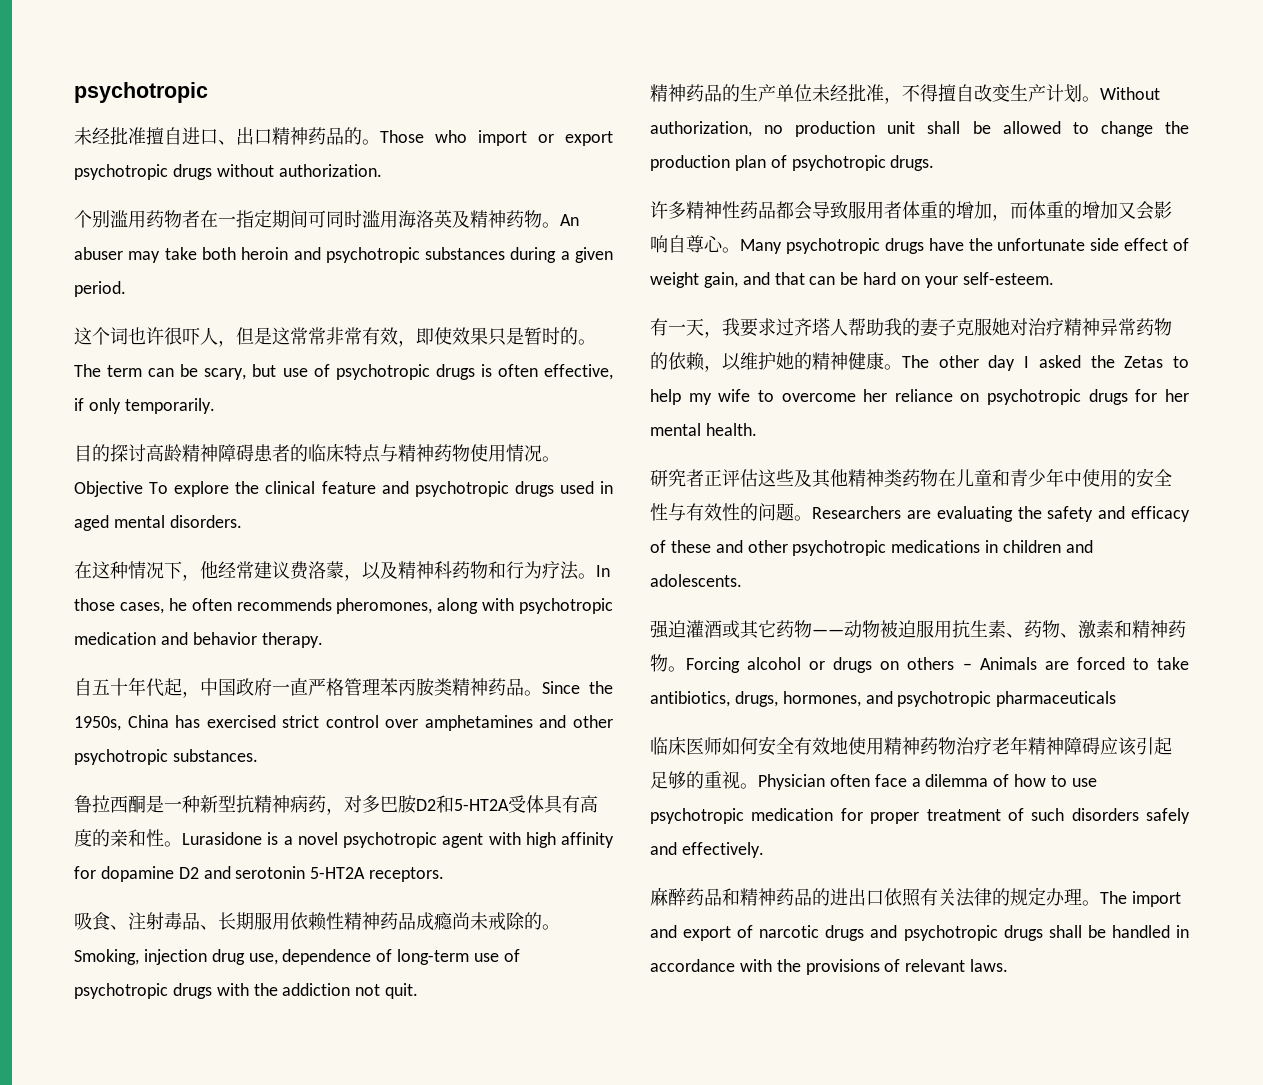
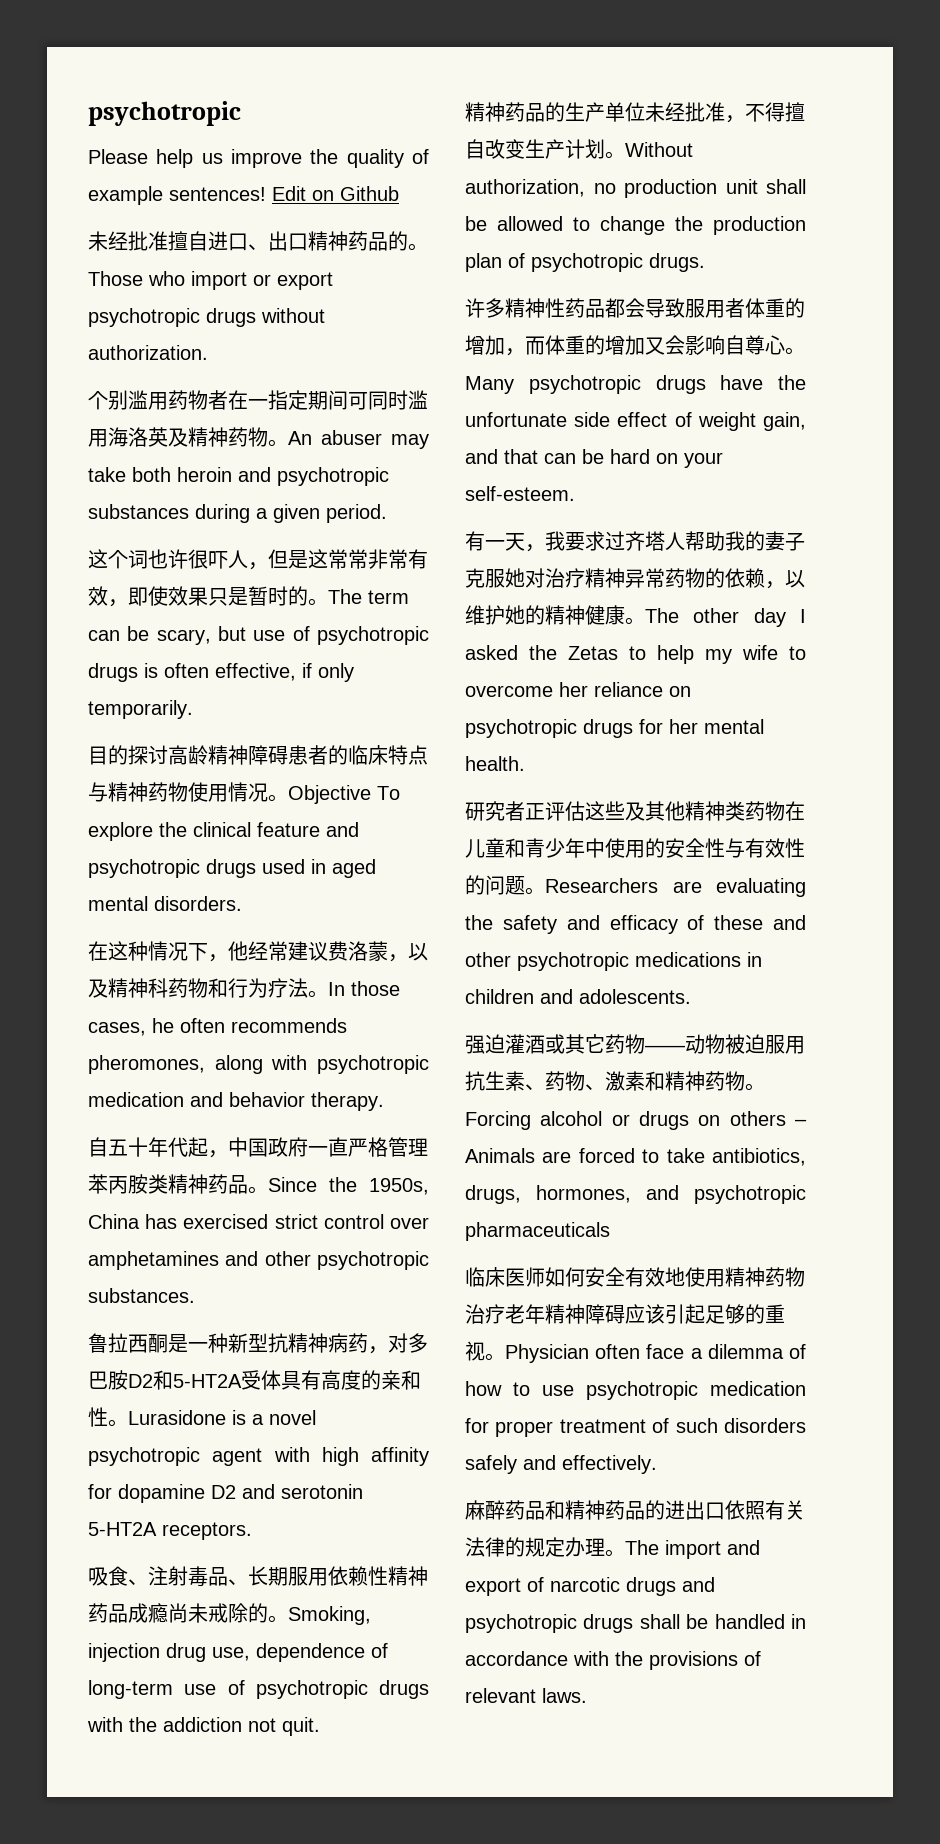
[74,82,208,103] psychotropic -> [88,101,241,126] [88,149,429,168] [88,186,399,205] psychotropic // Please help us improve the quality of example sentences! Edit on Github

